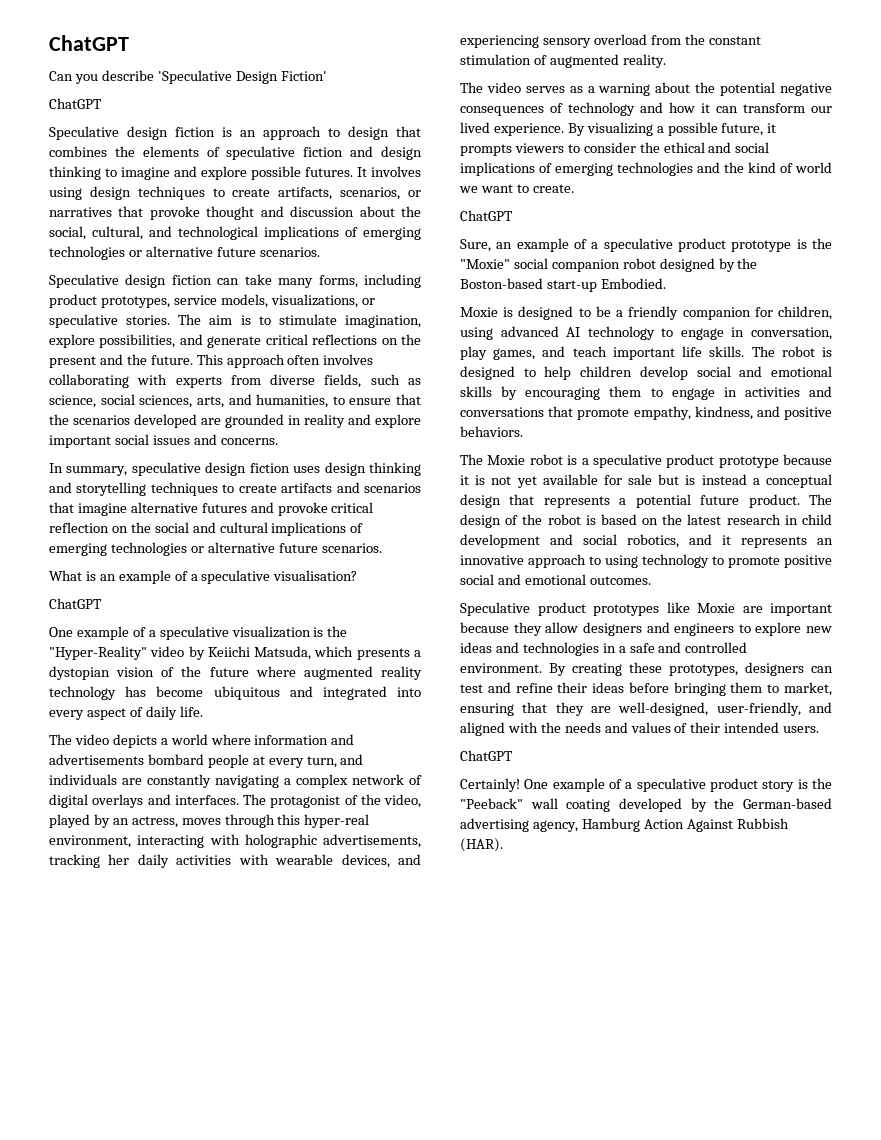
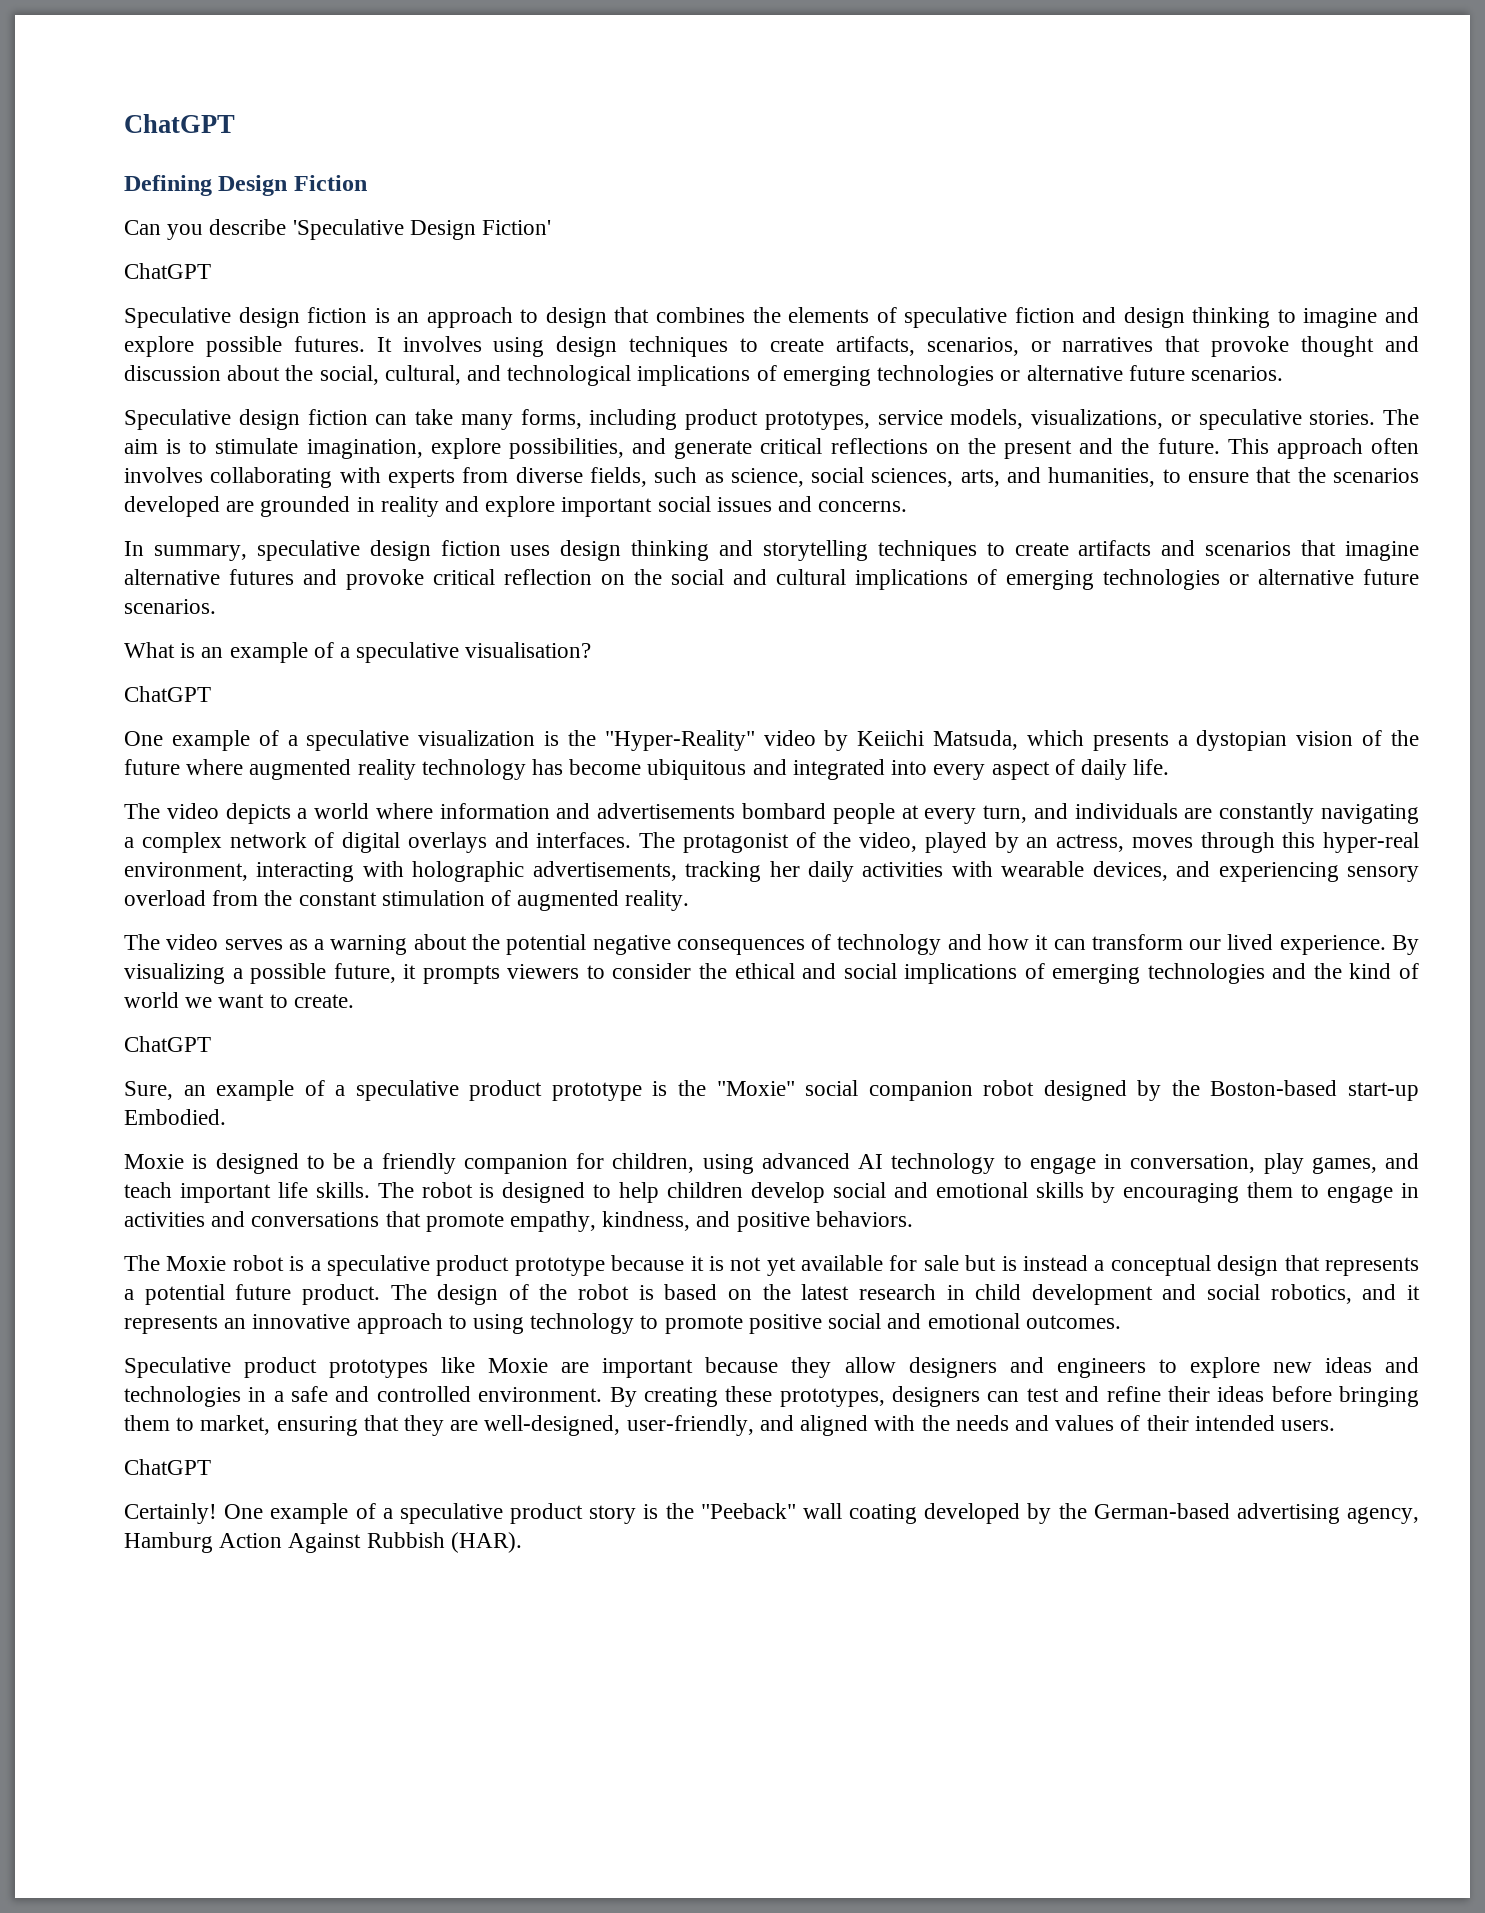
[49,35,129,51] ChatGPT -> [124,114,235,133] [124,175,367,196] ChatGPT // Defining Design Fiction

